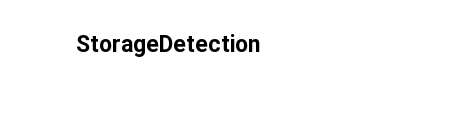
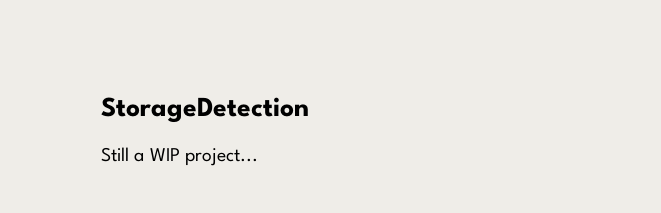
(260, 45) none -> [101,147,258,166] // Still a WIP project...

